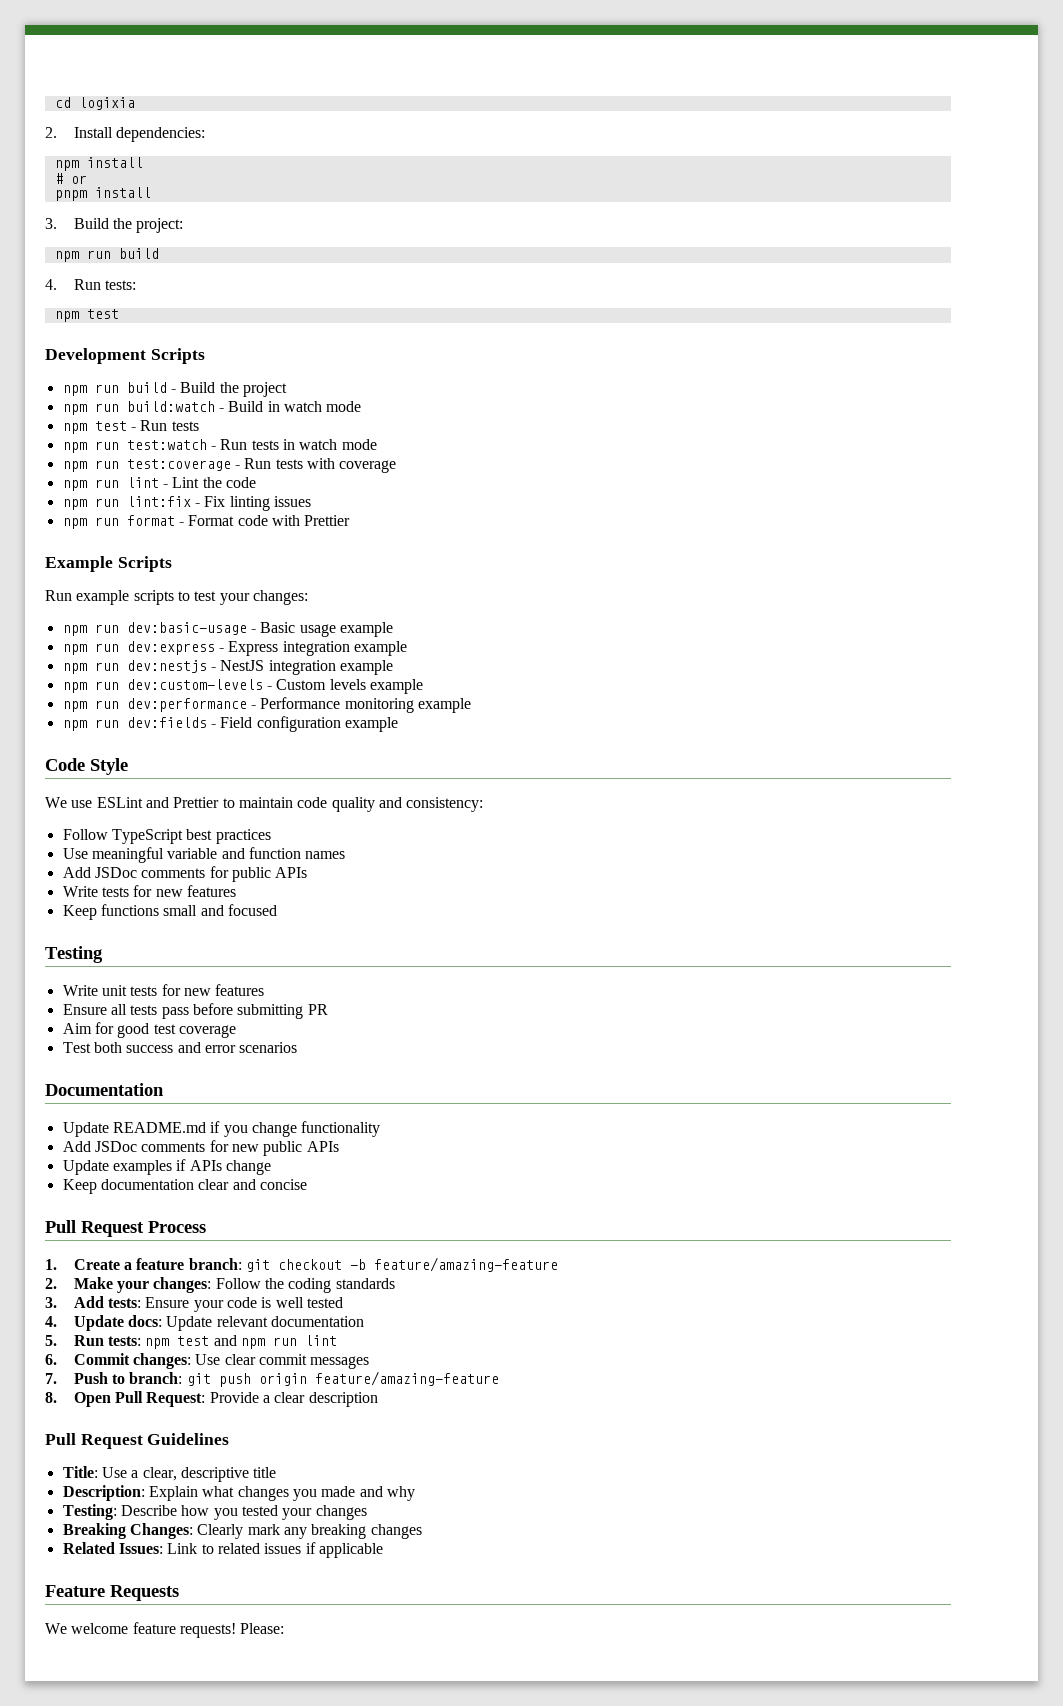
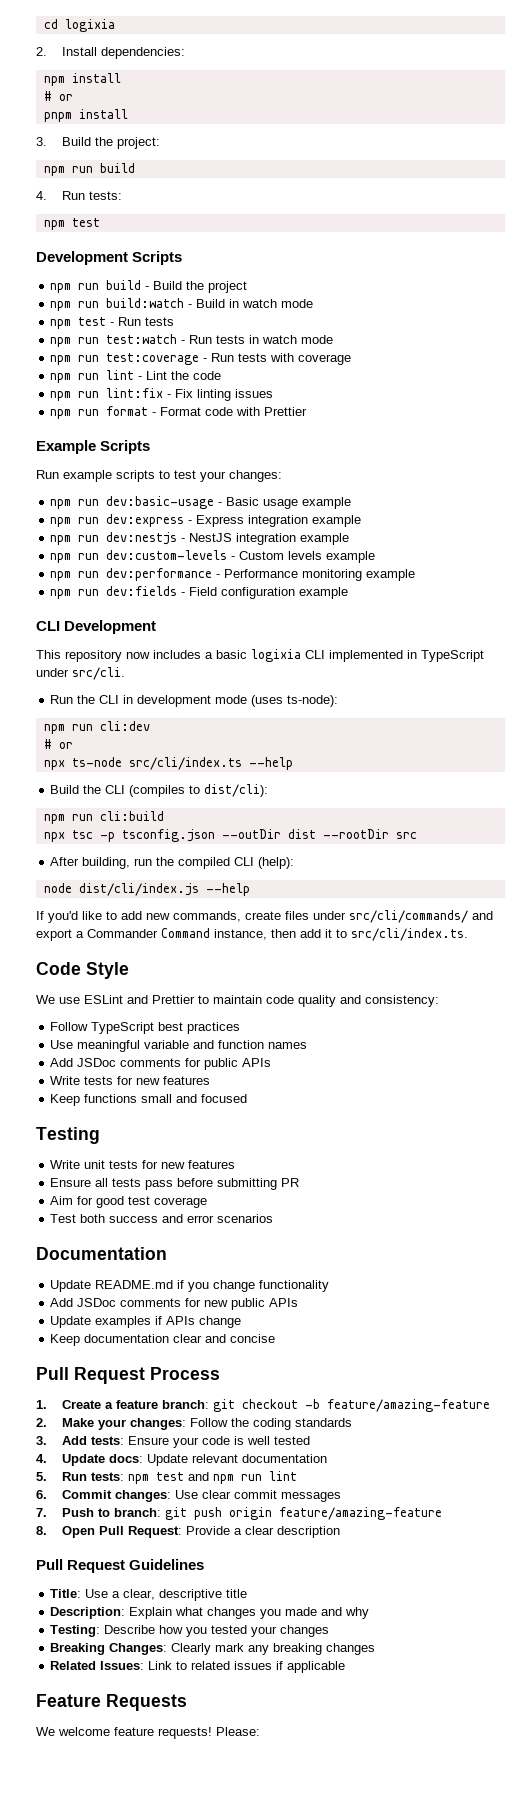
(398, 724) none -> [36,620,157,634] [36,649,484,662] [36,667,125,680] [50,695,339,707] [43,721,150,734] [43,739,73,749] [43,757,293,770] [50,784,269,797] [43,811,164,824] [43,829,417,842] [50,857,295,869] [43,883,250,896] [36,910,493,923] [36,928,468,941] // CLI Development // This repository now includes a basic logixia CLI implemented in TypeScript under src/cli. // Run the CLI in development mode (uses ts-node): // npm run cli:dev // # or // npx ts-node src/cli/index.ts --help // Build the CLI (compiles to dist/cli): // npm run cli:build // npx tsc -p tsconfig.json --outDir dist --rootDir src // After building, run the compiled CLI (help): // node dist/cli/index.js --help // If you'd like to add new commands, create files under src/cli/commands/ and export a Commander Command instance, then add it to src/cli/index.ts.

